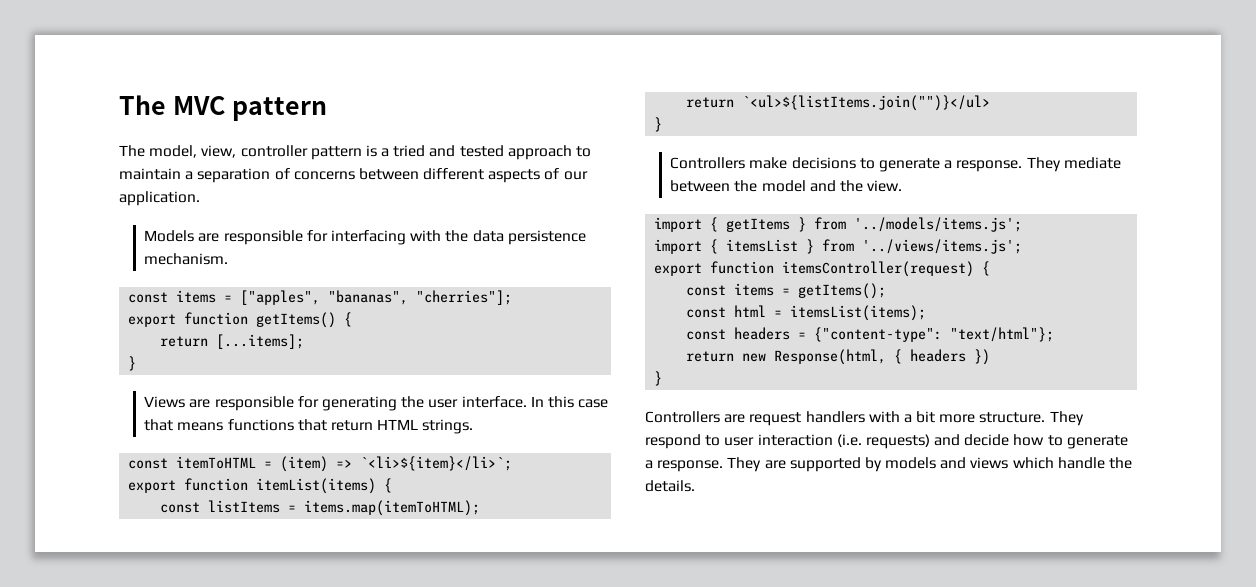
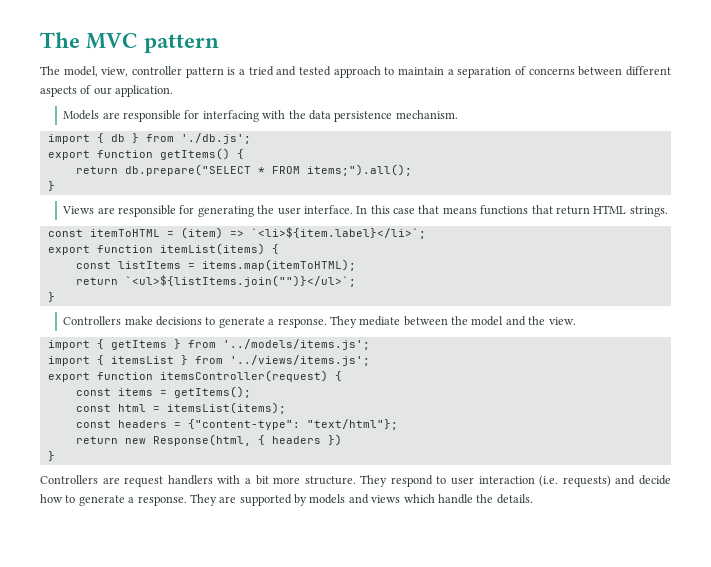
[128,290,513,305] const items = ["apples", "bananas", "cherries"]; -> [47,133,251,144] import { db } from './db.js';
[216,334,305,349] [...items]; -> [124,164,412,176] db.prepare("SELECT * FROM items;").all();
[360,456,513,471] `<li>${item}</li>`; -> [250,227,426,239] `<li>${item.label}</li>`;
[742,95,991,111] `<ul>${listItems.join("")}</ul> -> [124,275,356,287] `<ul>${listItems.join("")}</ul>`;

